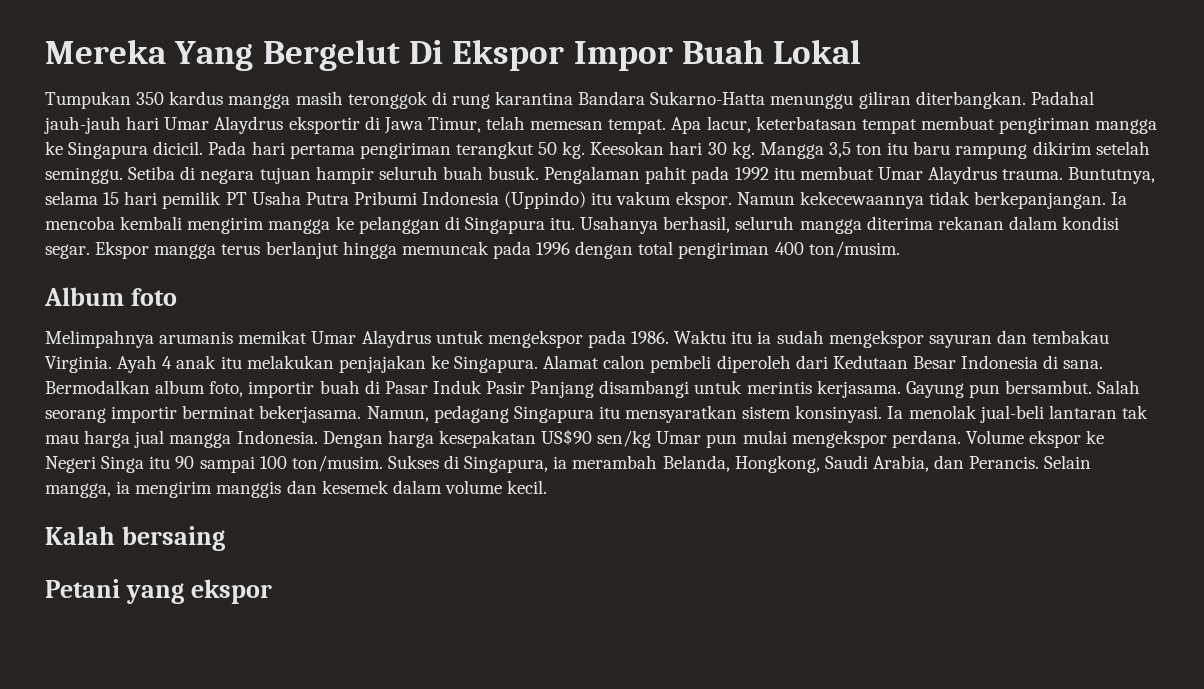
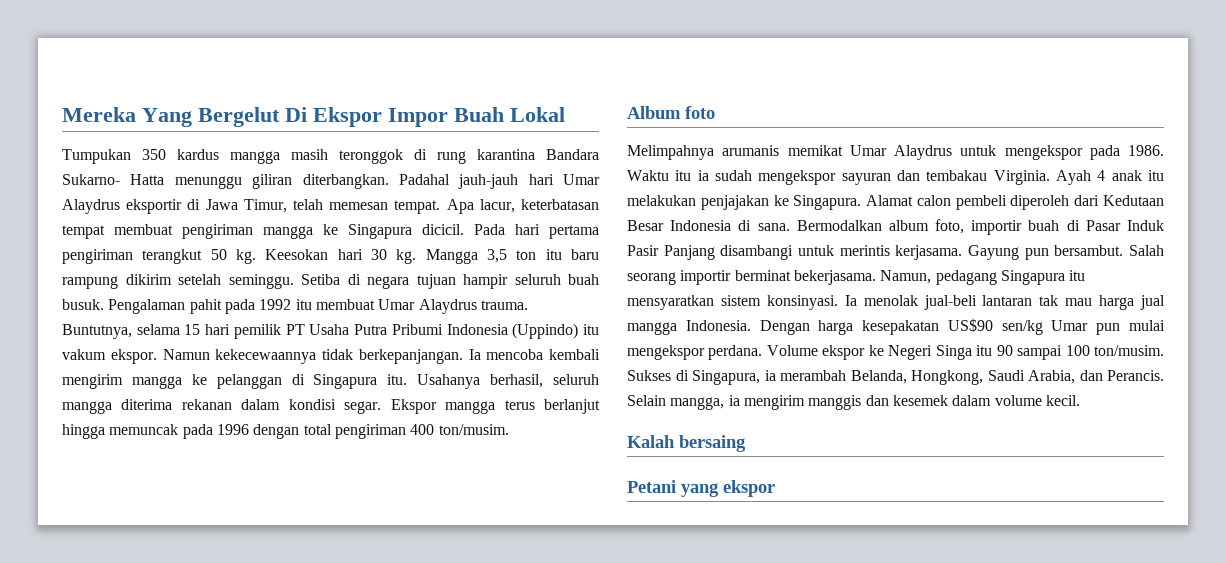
[650,91,766,105] Sukarno-Hatta -> [62,174,165,185] Sukarno- Hatta

